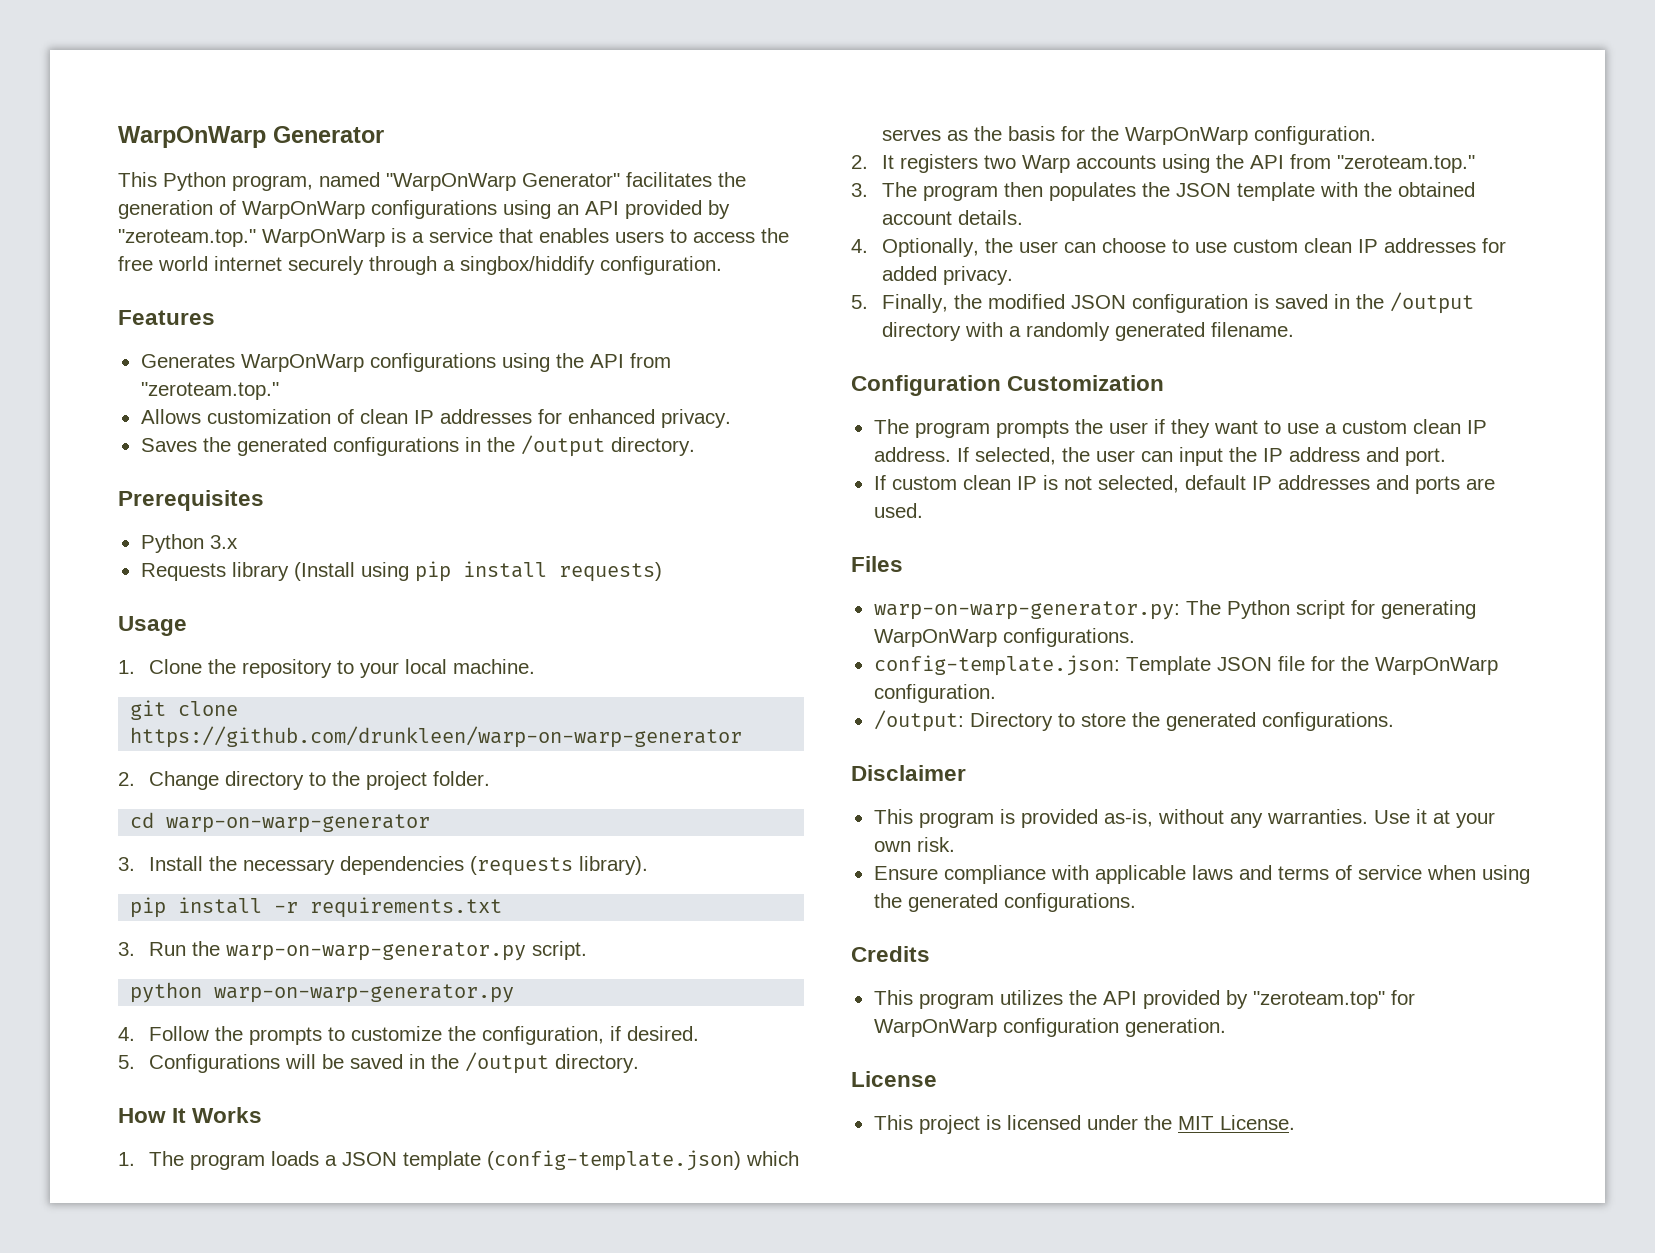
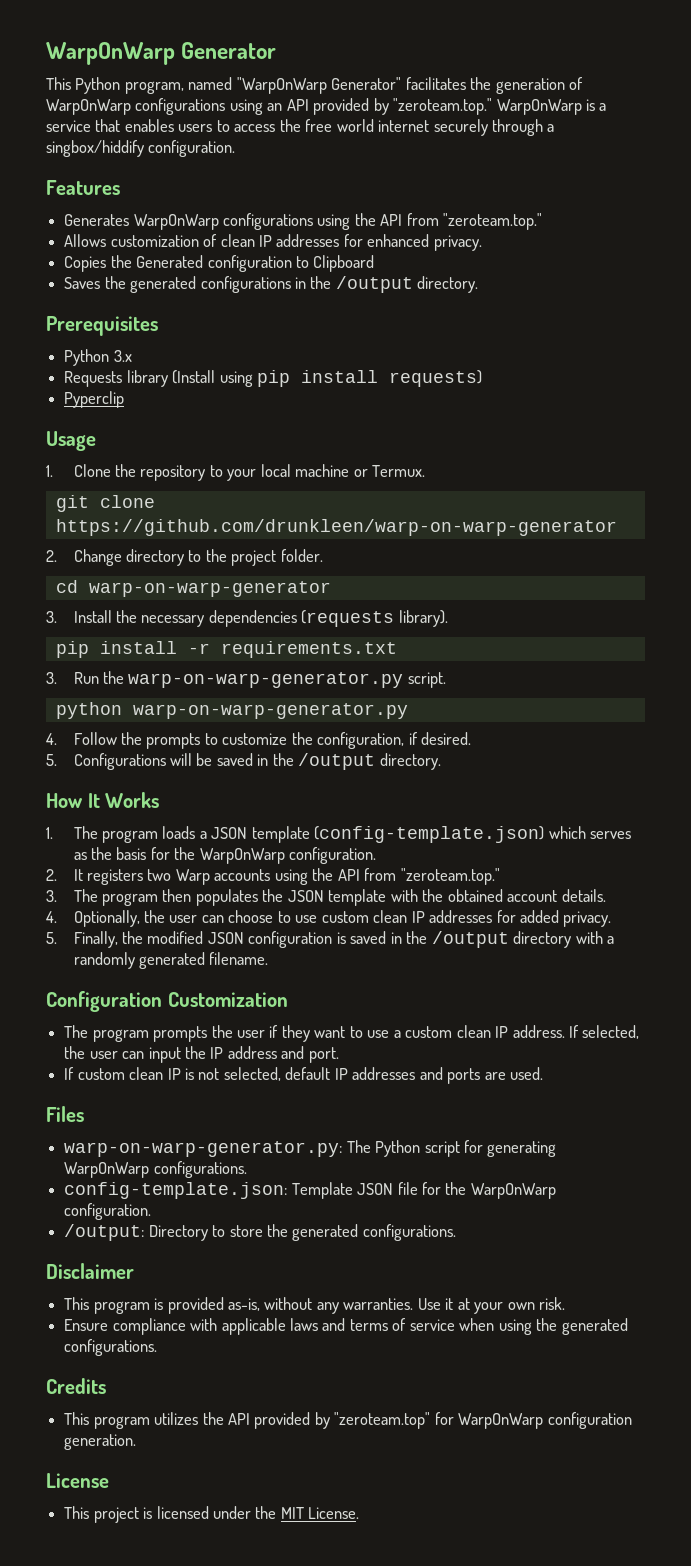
(731, 418) none -> [64,255,375,272] // Copies the Generated configuration to Clipboard
(662, 572) none -> [64,391,125,408] // Pyperclip
[452,659,535,674] machine. -> [295,464,426,477] machine or Termux.

